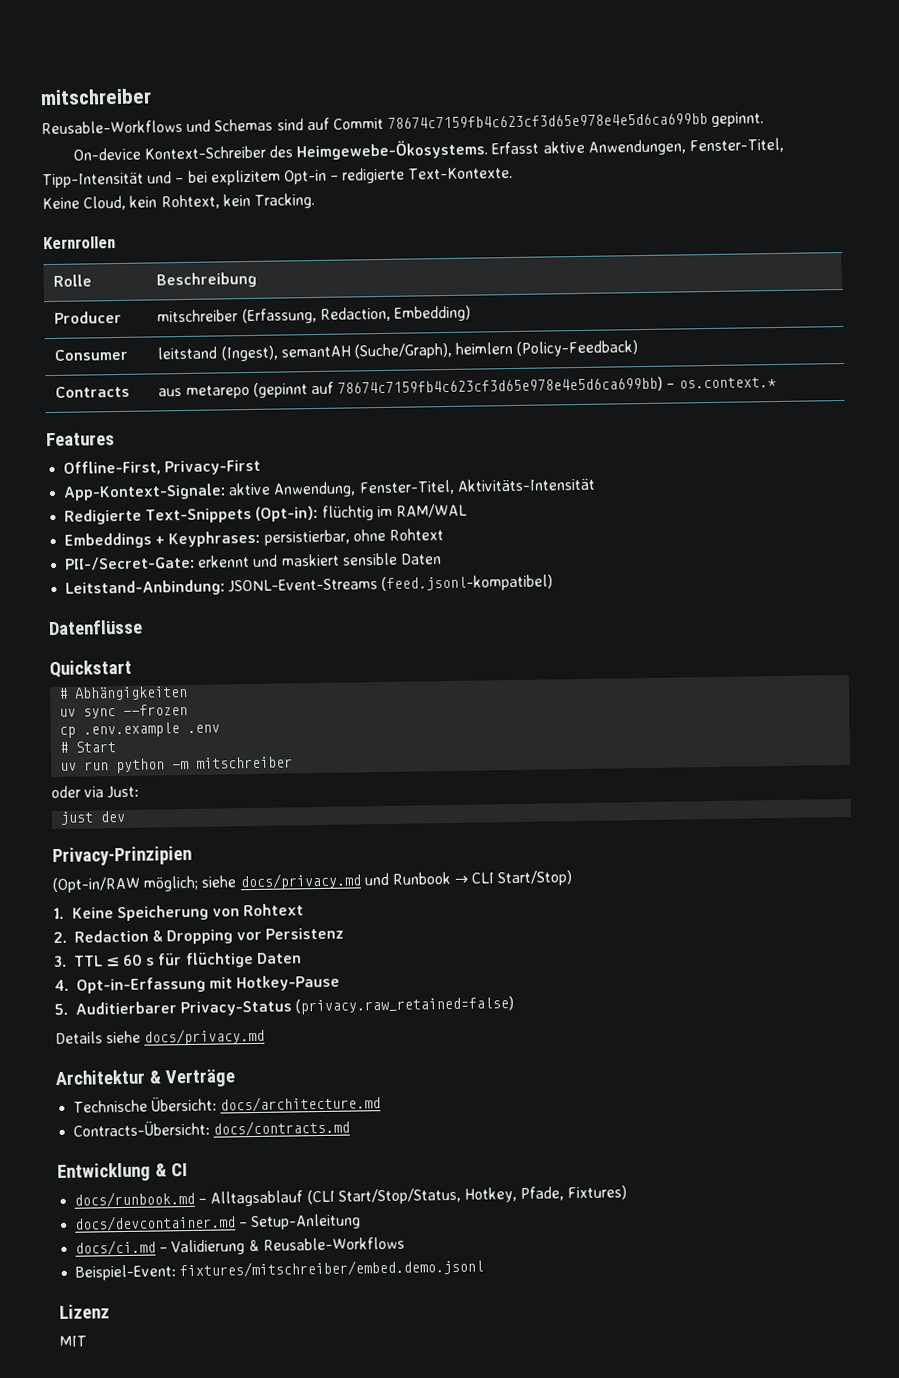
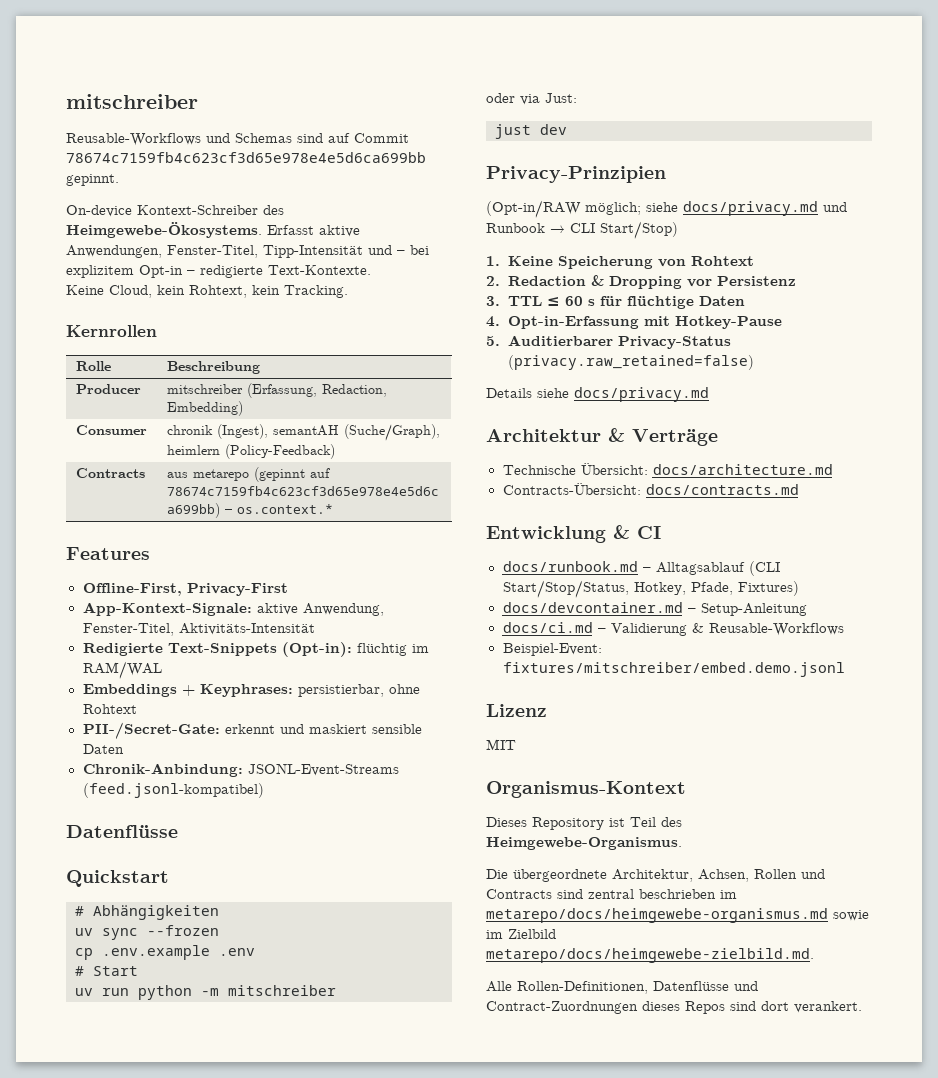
[157,346,218,360] leitstand -> [166,425,213,435] chronik
[65,579,226,597] Leitstand-Anbindung: -> [82,763,243,777] Chronik-Anbindung:
(87, 1341) none -> [486,781,686,798] [486,817,682,830] [486,837,682,850] [486,869,825,882] [486,889,737,899] [486,908,869,923] [486,929,556,939] [486,948,814,963] [486,981,758,994] [486,1001,862,1014] // Organismus-Kontext // Dieses Repository ist Teil des Heimgewebe-Organismus. // Die übergeordnete Architektur, Achsen, Rollen und Contracts sind zentral beschrieben im metarepo/docs/heimgewebe-organismus.md sowie im Zielbild metarepo/docs/heimgewebe-zielbild.md. // Alle Rollen-Definitionen, Datenflüsse und Contract-Zuordnungen dieses Repos sind dort verankert.

